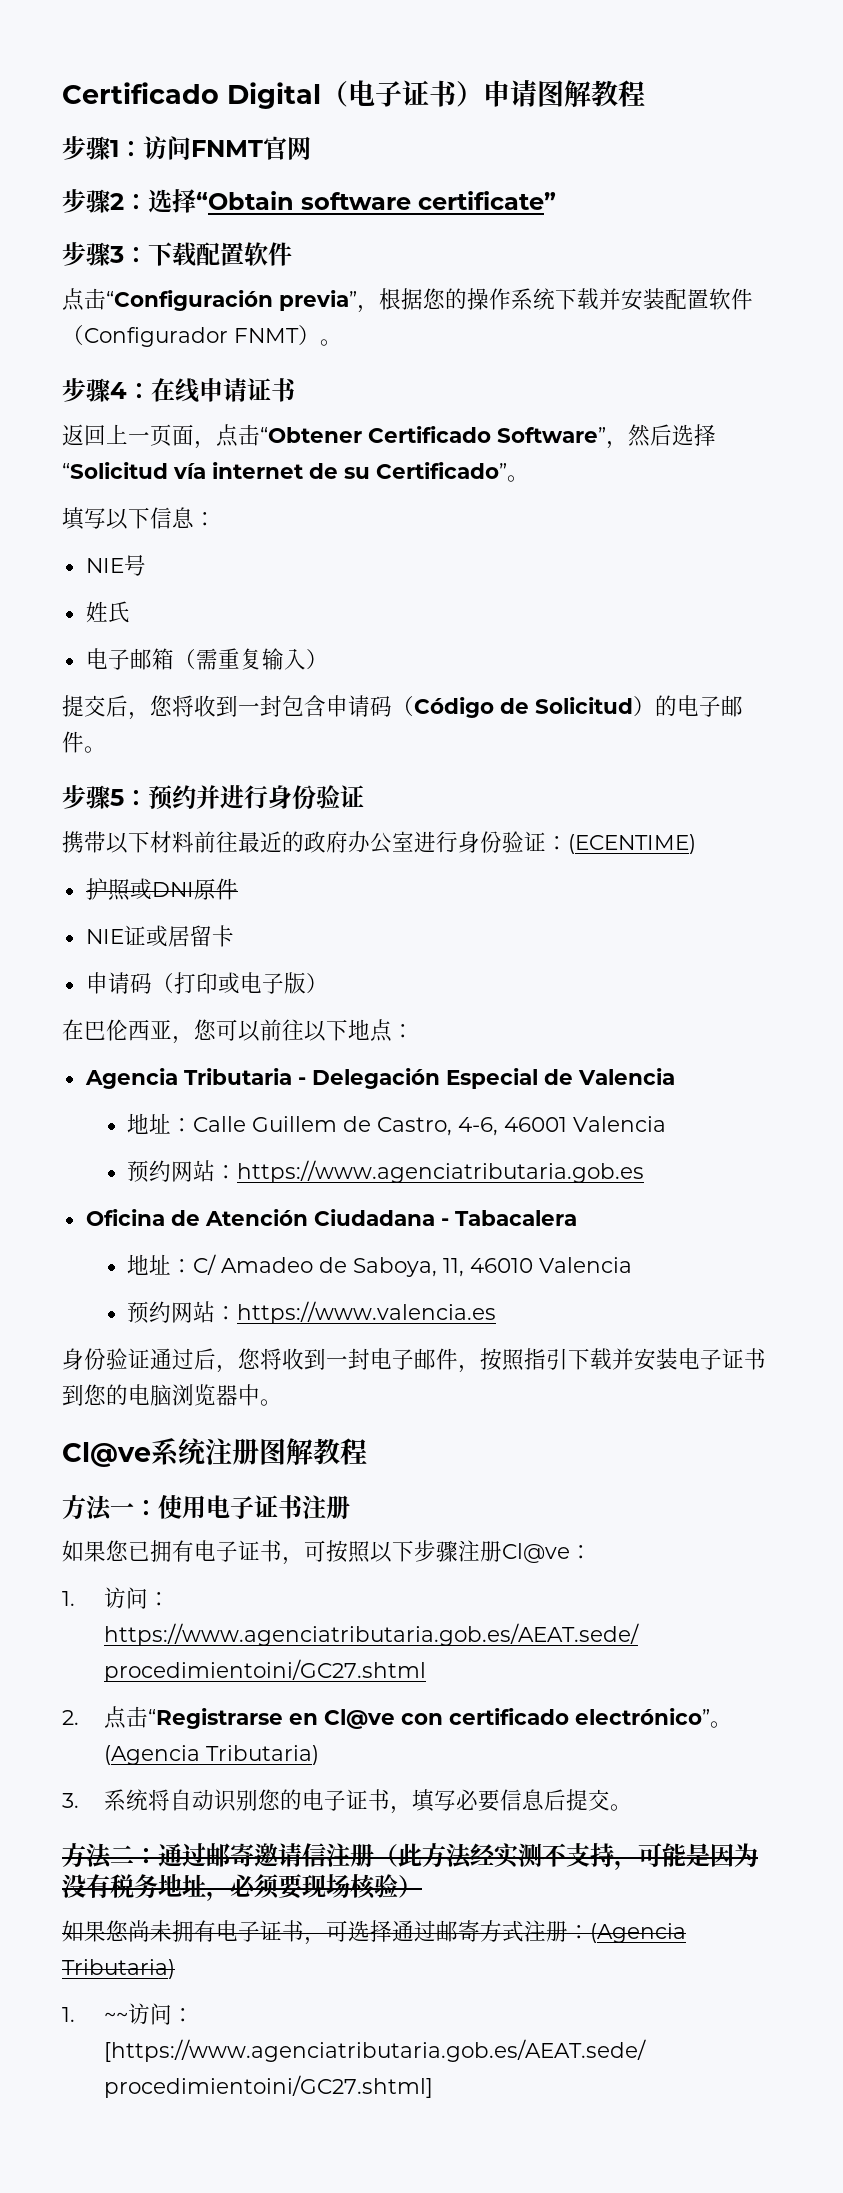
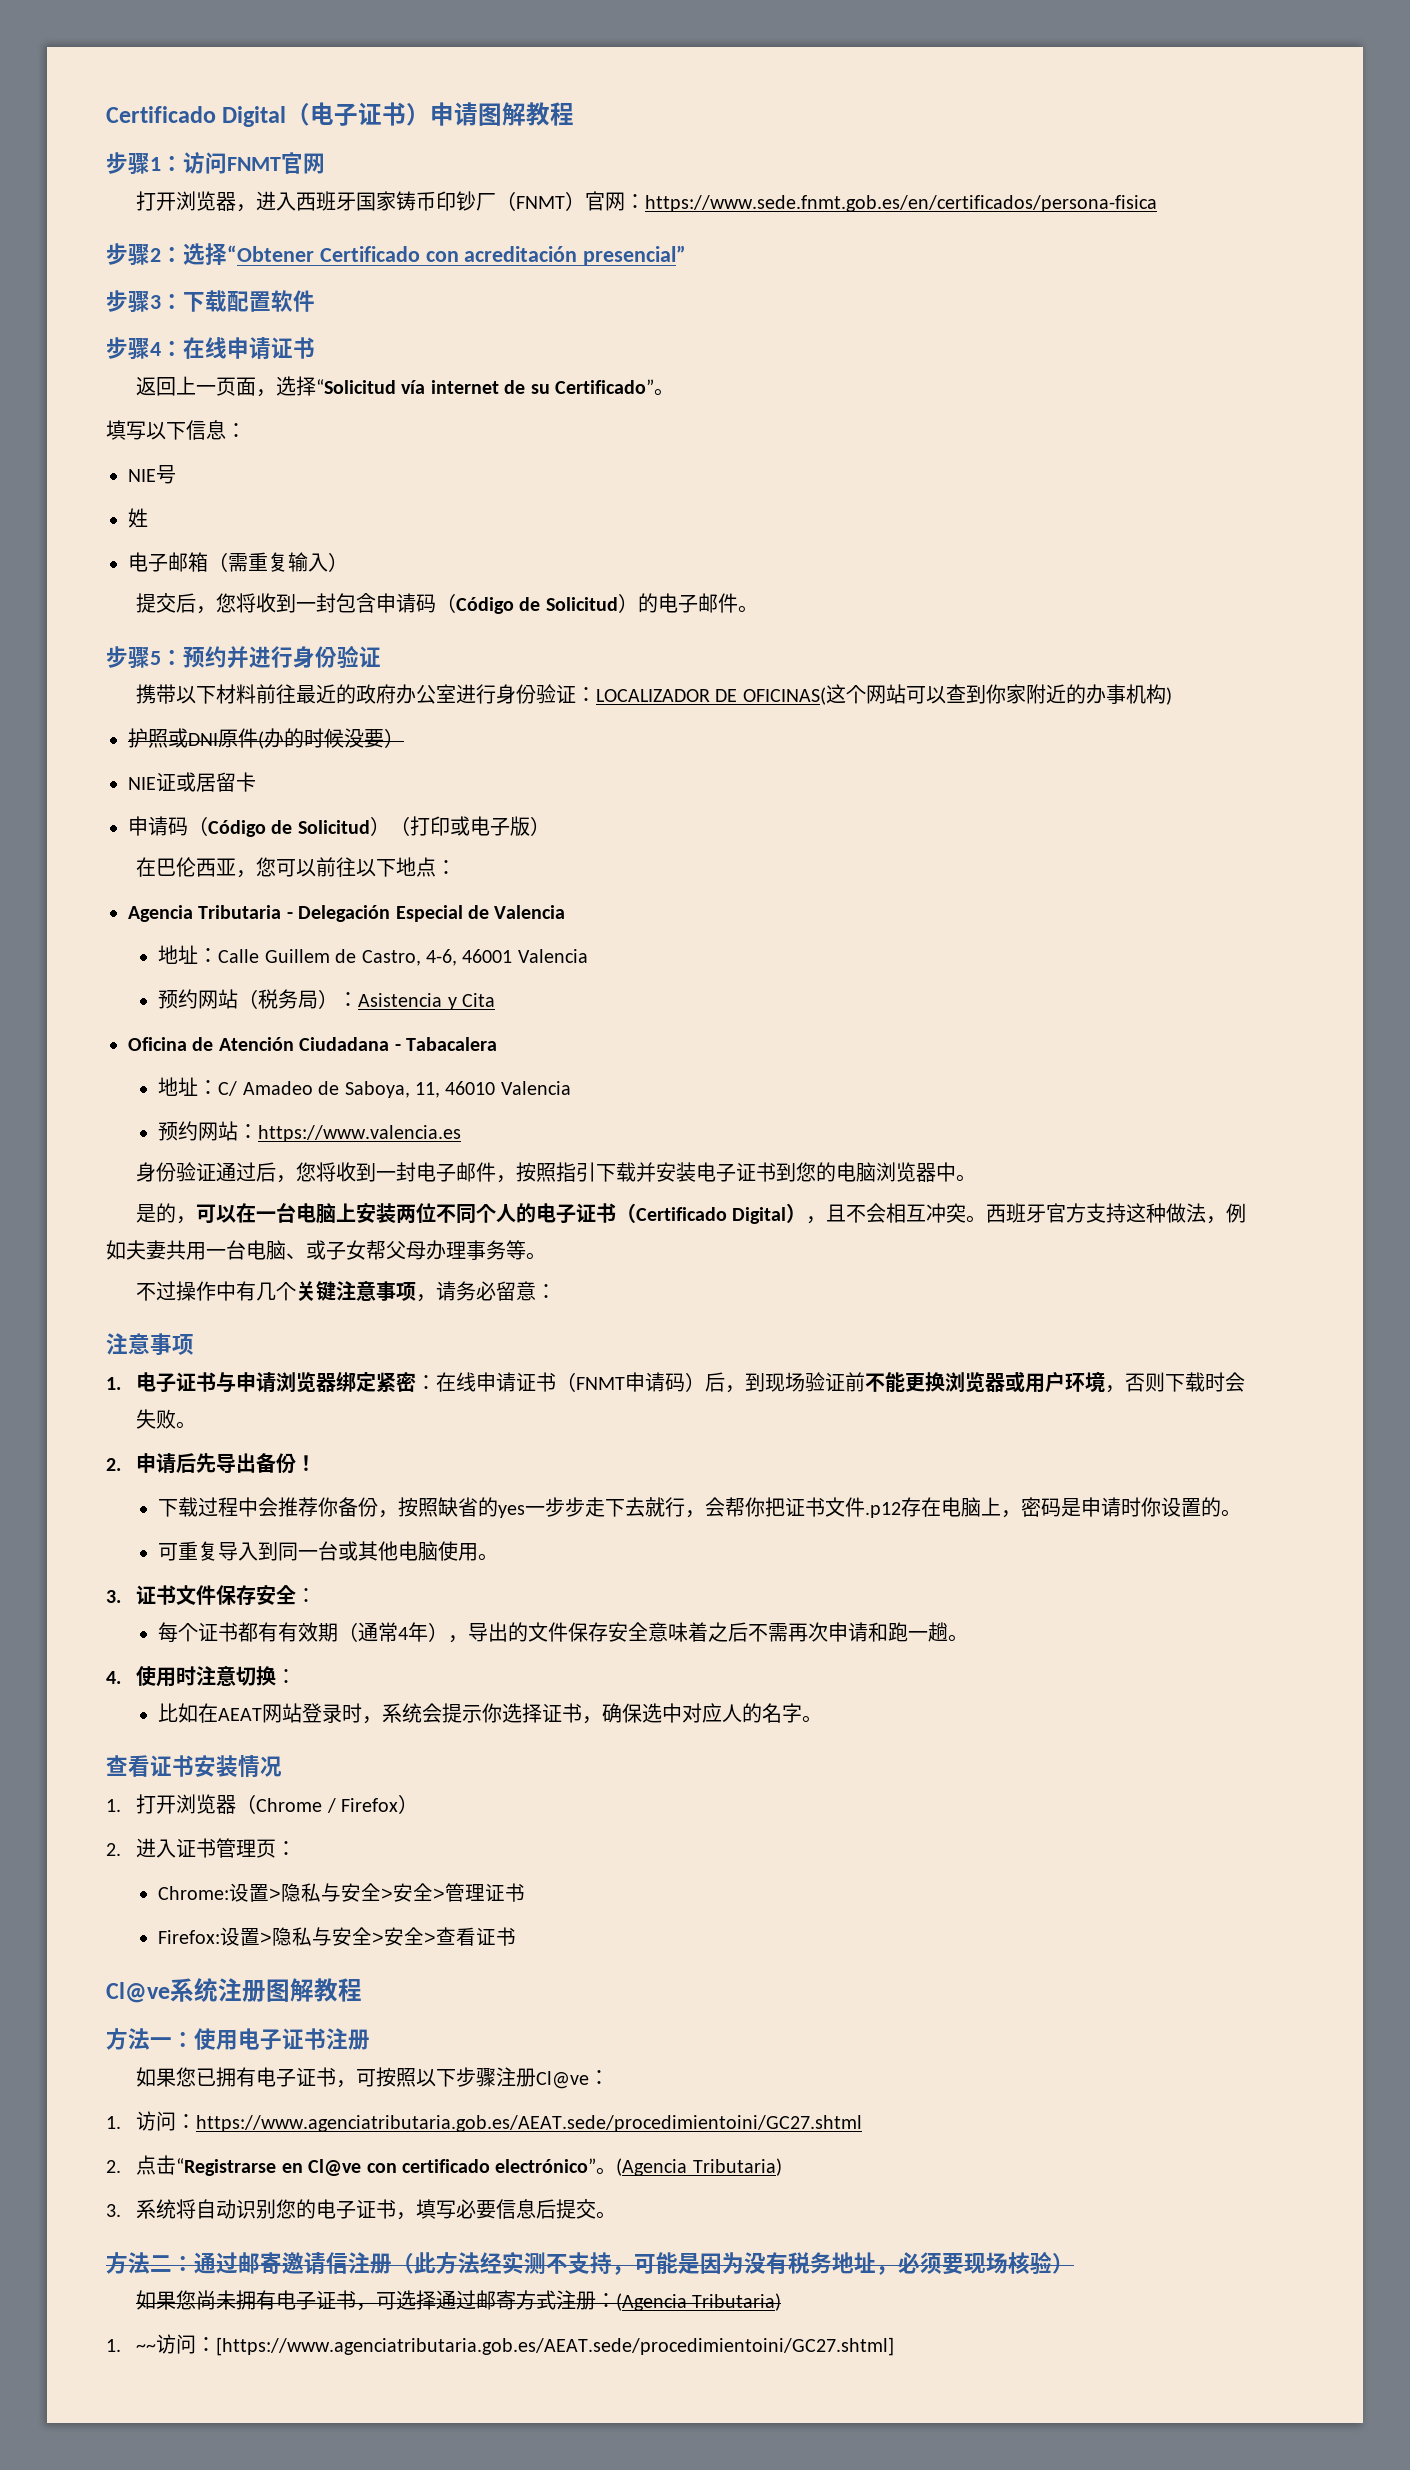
(311, 148) none -> [136,191,1158,212] // 打开浏览器，进入西班牙国家铸币印钞厂（FNMT）官网：https://www.sede.fnmt.gob.es/en/certificados/persona-fisica
[196,191,556,210] “Obtain software certificate” -> [227,245,687,265] “Obtener Certificado con acreditación presencial”
[62,288,753,313] [62,325,342,347] // 点击“Configuración previa”，根据您的操作系统下载并安装配置软件（Configurador FNMT）。 -> (315, 301) none
[216,424,672,449] 点击“Obtener Certificado Software”，然后 -> (277, 393) none
[107,601,130,623] 氏 -> (148, 518) none
[568,834,696,854] (ECENTIME) -> [596,684,1172,705] LOCALIZADOR DE OFICINAS(这个网站可以查到你家附近的办事机构)
(238, 889) none -> [258,728,404,749] (办的时候没要）
(174, 983) none -> [208,816,410,837] Código de Solicitud）（
[215,1160,645,1183] ：https://www.agenciatributaria.gob.es -> [238,989,496,1010] （税务局）：Asistencia y Cita
(282, 1402) none -> [136,1203,1247,1224] [106,1240,546,1260] [136,1281,557,1302] [106,1333,194,1355] [106,1371,1246,1393] [136,1409,197,1429] [106,1453,317,1474] [158,1497,1242,1518] [158,1541,499,1561] [106,1585,317,1605] [158,1622,969,1643] [106,1666,297,1687] [158,1703,823,1724] [106,1755,282,1778] [106,1794,419,1814] [106,1838,297,1858] [158,1883,526,1902] [158,1927,517,1946] // 是的，可以在一台电脑上安装两位不同个人的电子证书（Certificado Digital），且不会相互冲突。西班牙官方支持这种做法，例如夫妻共用一台电脑、或子女帮父母办理事务等。 // 不过操作中有几个关键注意事项，请务必留意： // 注意事项 // 1.电子证书与申请浏览器绑定紧密：在线申请证书（FNMT申请码）后，到现场验证前不能更换浏览器或用户环境，否则下载时会失败。 // 2.申请后先导出备份！ // 下载过程中会推荐你备份，按照缺省的yes一步步走下去就行，会帮你把证书文件.p12存在电脑上，密码是申请时你设置的。 // 可重复导入到同一台或其他电脑使用。 // 3.证书文件保存安全： // 每个证书都有有效期（通常4年），导出的文件保存安全意味着之后不需再次申请和跑一趟。 // 4.使用时注意切换： // 比如在AEAT网站登录时，系统会提示你选择证书，确保选中对应人的名字。 // 查看证书安装情况 // 1.打开浏览器（Chrome / Firefox） // 2.进入证书管理页： // Chrome:设置>隐私与安全>安全>管理证书 // Firefox:设置>隐私与安全>安全>查看证书

